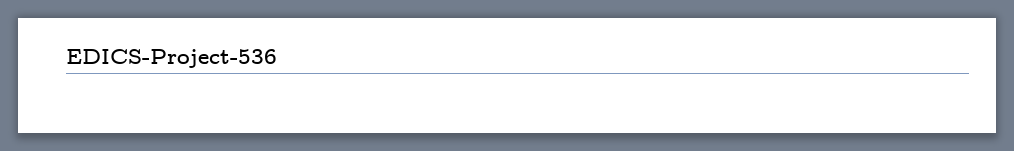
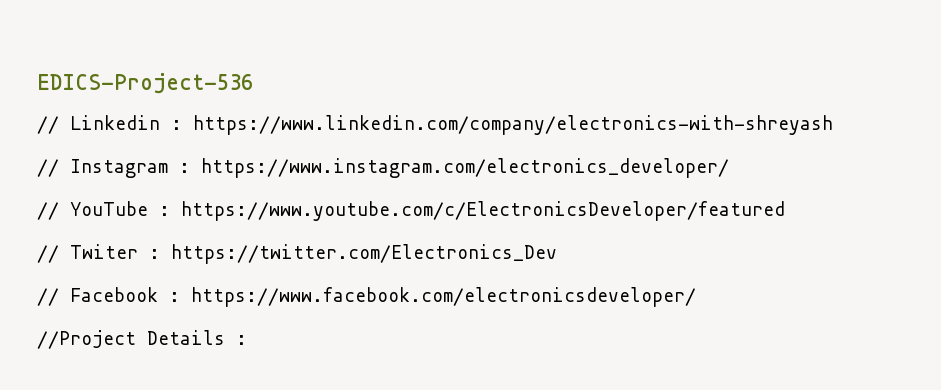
(277, 58) none -> [37,115,833,135] [37,158,729,178] [37,201,785,221] [37,244,557,264] [37,287,696,307] [37,330,247,349] // // Linkedin : https://www.linkedin.com/company/electronics-with-shreyash // // Instagram : https://www.instagram.com/electronics_developer/ // // YouTube : https://www.youtube.com/c/ElectronicsDeveloper/featured // // Twiter : https://twitter.com/Electronics_Dev // // Facebook : https://www.facebook.com/electronicsdeveloper/ // //Project Details :

